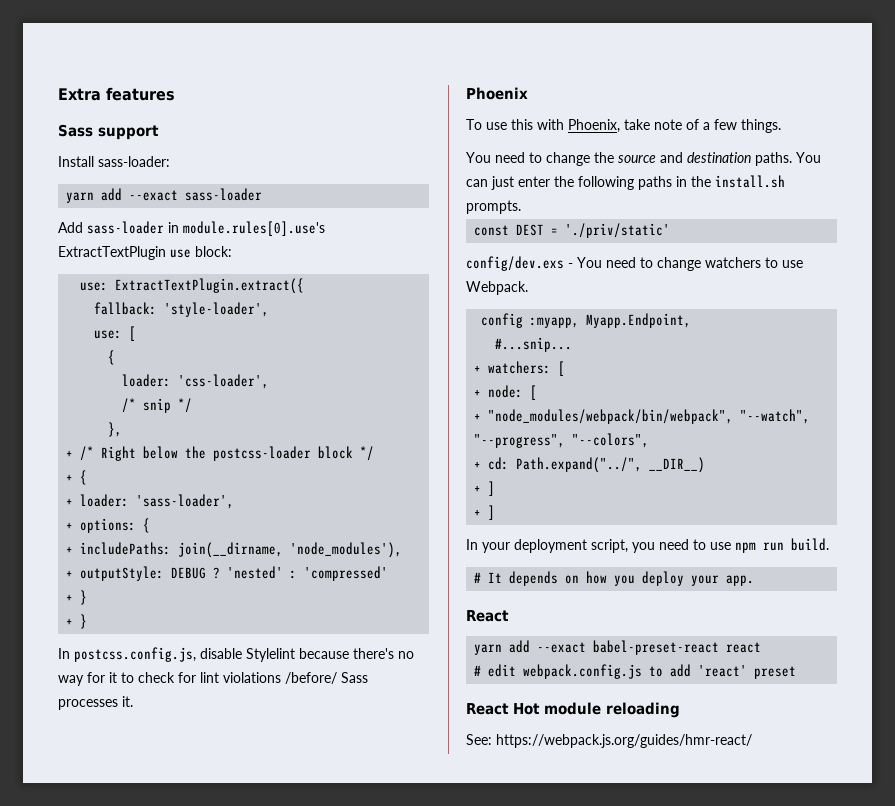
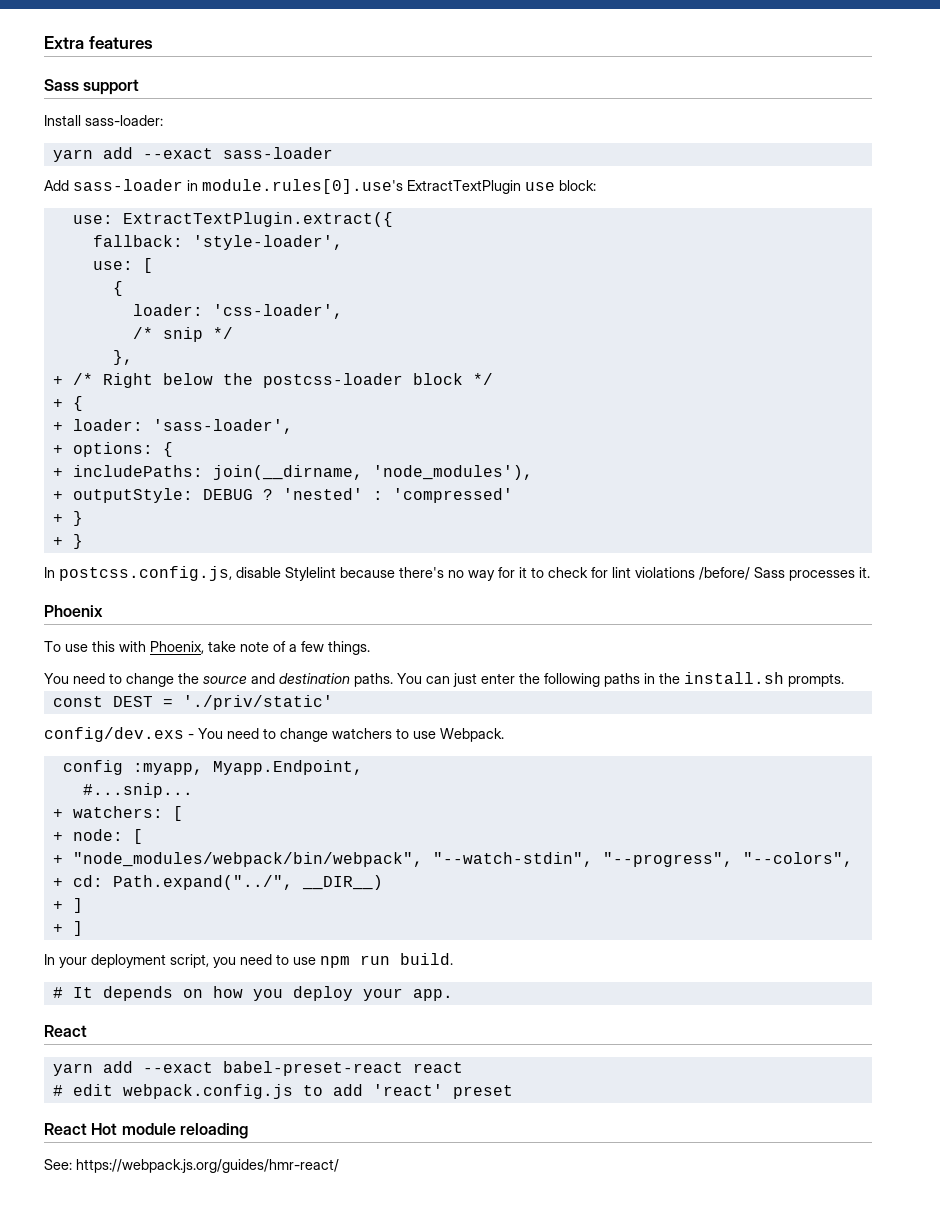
[740,409,811,424] "--watch", -> [432,852,593,867] "--watch-stdin",

